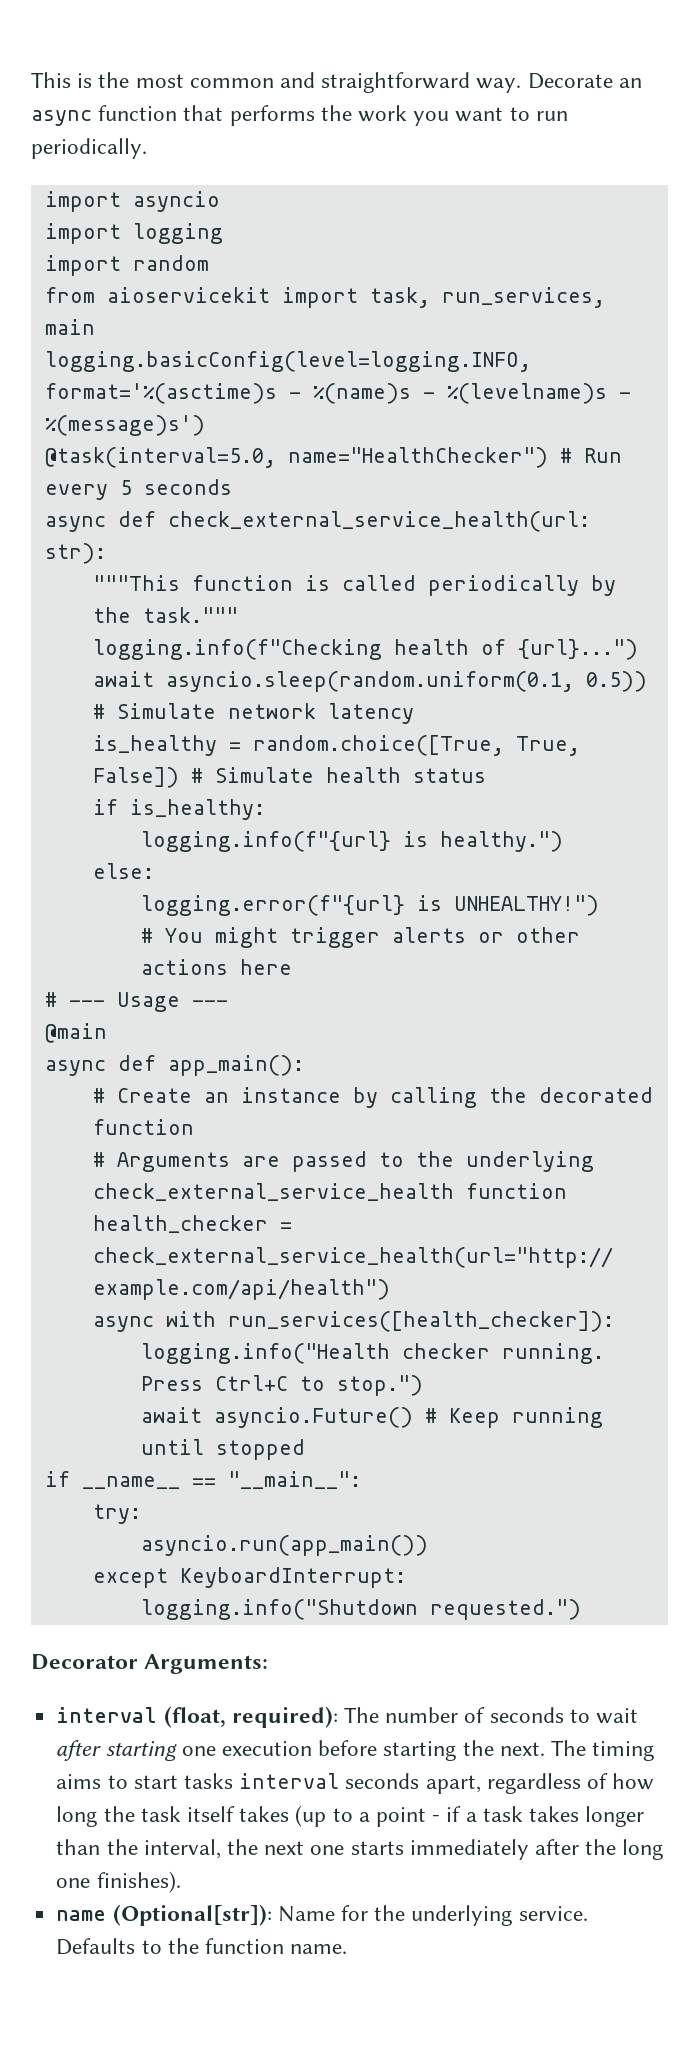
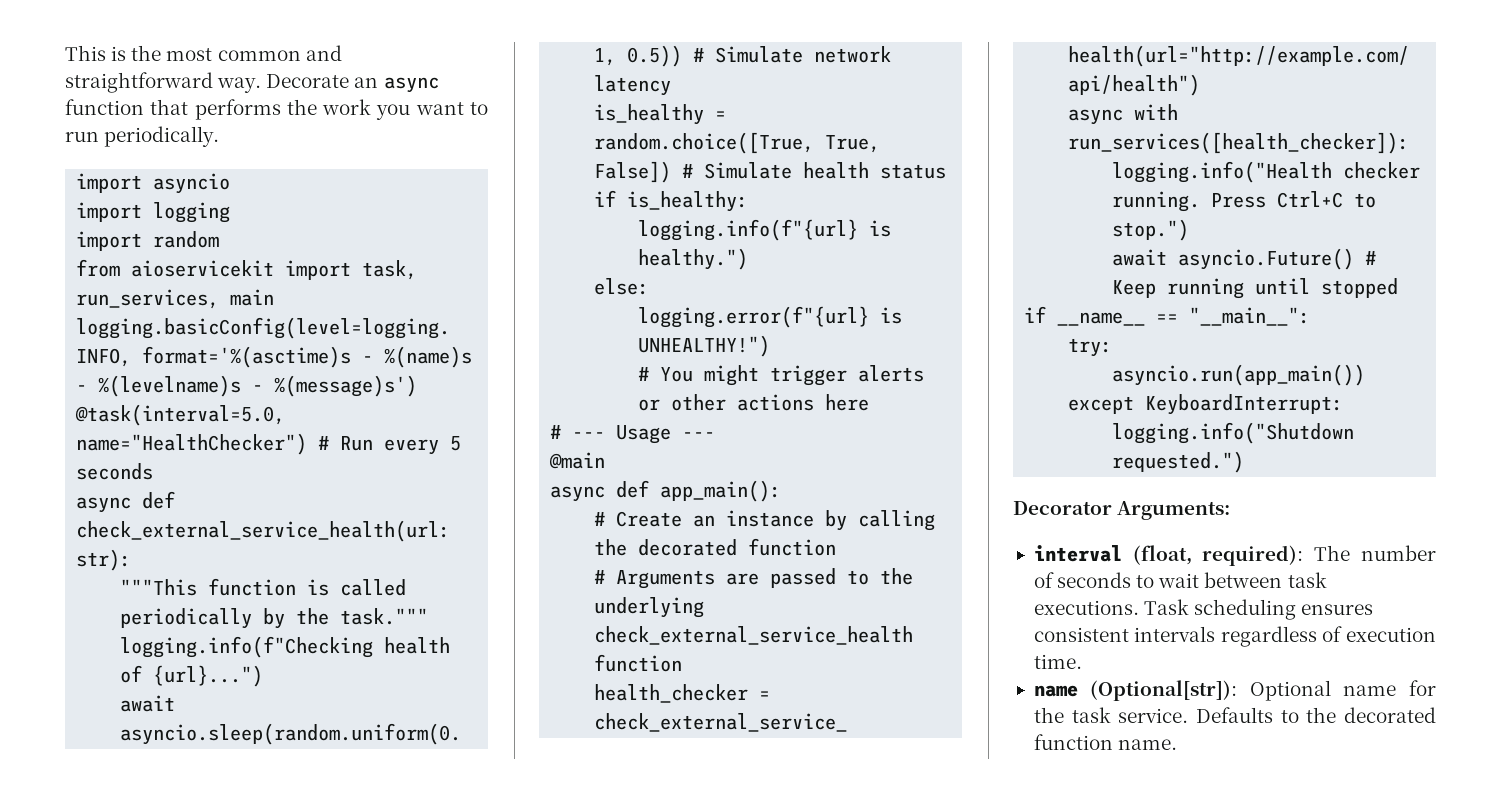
[56,1740,655,1761] [56,1773,655,1794] [56,1805,645,1827] [56,1839,664,1860] [56,1871,181,1893] after starting one execution before starting the next. The timing aims to start tasks interval seconds apart, regardless of how long the task itself takes (up to a point - if a task takes longer than the interval, the next one starts immediately after the long one finishes). -> [1204,572,1327,588] [1033,599,1374,620] [1033,626,1436,647] [1033,654,1082,669] between task executions. Task scheduling ensures consistent intervals regardless of execution time.
[277,1906,335,1922] Name -> [1249,680,1397,701] Optional name
[411,1905,513,1926] underlying -> [1071,707,1111,723] task
(199, 1946) none -> [1344,707,1436,723] decorated

